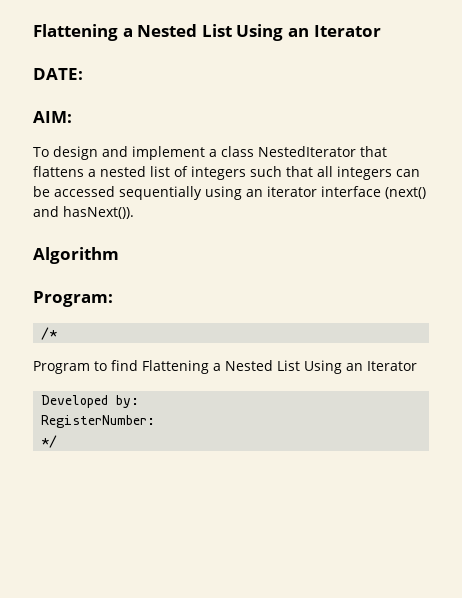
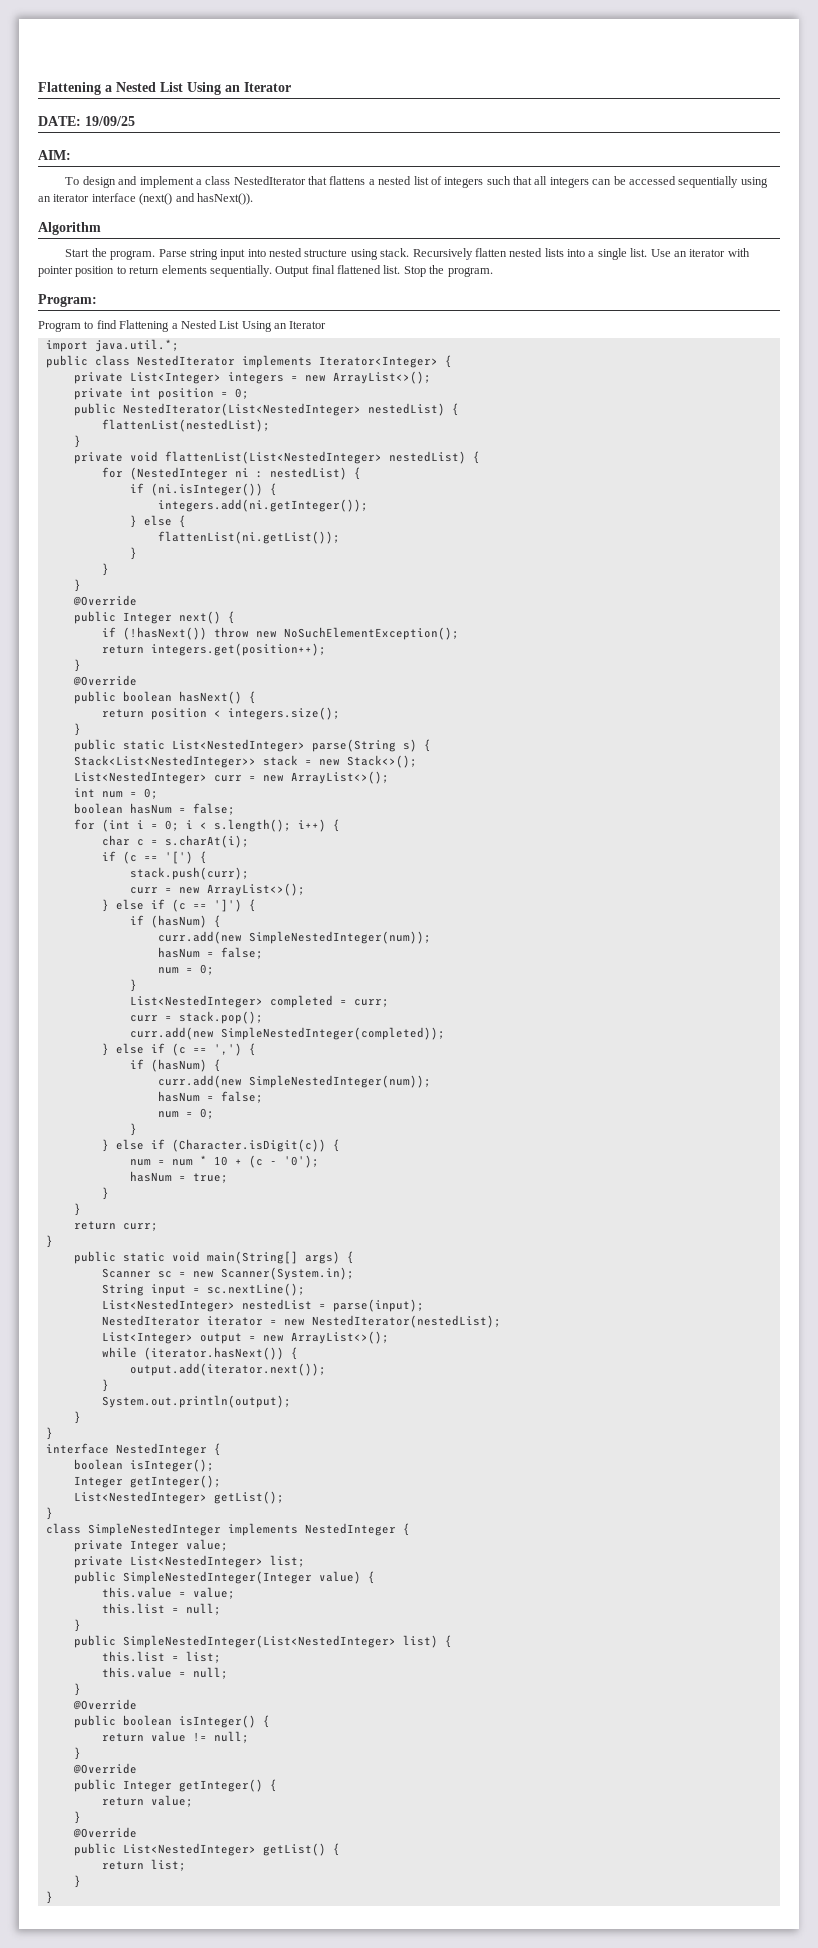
(83, 74) none -> [85,116,135,126] 19/09/25
(119, 255) none -> [65,248,750,260] [38,265,493,277] // Start the program. Parse string input into nested structure using stack. Recursively flatten nested lists into a single list. Use an iterator with pointer position to return elements sequentially. Output final flattened list. Stop the program.
[41,327,58,340] // /* -> (97, 300) none
[41,395,140,408] [41,415,156,428] [41,435,58,448] Developed by: // RegisterNumber: // */ -> [45,339,179,352] [45,355,452,368] [73,371,431,384] [73,388,249,400] [73,403,459,416] [101,419,270,432] [73,435,81,448] [73,451,480,464] [101,467,361,480] [129,483,277,496] [157,499,368,512] [129,515,186,528] [157,531,340,544] [129,547,137,560] [101,563,109,576] [73,579,81,592] [72,595,137,606] [73,611,235,624] [101,627,459,640] [101,643,326,656] [73,659,81,672] [72,675,137,686] [73,691,256,704] [101,707,340,720] [73,723,81,736] [73,739,431,752] [73,755,417,768] [73,771,389,784] [73,788,158,799] [73,803,235,815] [73,819,340,832] [101,835,249,848] [101,851,207,864] [129,867,249,880] [129,883,305,896] [101,899,256,912] [129,915,221,928] [157,931,431,944] [157,947,263,959] [157,964,214,975] [129,979,137,992] [129,995,389,1008] [129,1011,263,1024] [129,1027,445,1040] [101,1043,256,1056] [129,1059,221,1072] [157,1075,431,1088] [157,1091,263,1103] [157,1108,214,1119] [129,1123,137,1136] [101,1139,340,1152] [129,1155,319,1168] [129,1171,228,1183] [101,1187,109,1200] [73,1203,81,1216] [73,1221,158,1231] [45,1235,53,1248] [73,1251,354,1264] [101,1267,354,1280] [101,1283,305,1296] [101,1299,424,1312] [101,1315,501,1328] [101,1331,389,1344] [101,1347,298,1360] [129,1363,326,1376] [101,1379,109,1392] [101,1395,291,1408] [73,1411,81,1424] [45,1427,53,1440] [45,1443,221,1456] [73,1459,214,1472] [73,1475,221,1488] [73,1491,284,1504] [45,1507,53,1520] [45,1523,410,1536] [73,1539,228,1552] [73,1555,305,1568] [73,1571,375,1584] [101,1587,235,1599] [101,1603,221,1615] [73,1619,81,1632] [73,1635,452,1648] [101,1651,221,1663] [101,1667,228,1679] [73,1683,81,1696] [72,1699,137,1710] [73,1715,270,1728] [101,1731,249,1743] [73,1747,81,1760] [72,1763,137,1774] [73,1779,277,1792] [101,1795,193,1807] [73,1811,81,1824] [72,1827,137,1838] [73,1843,340,1856] [101,1859,186,1871] [73,1875,81,1888] [45,1891,53,1904] import java.util.*; // public class NestedIterator implements Iterator<Integer> { // private List<Integer> integers = new ArrayList<>(); // private int position = 0; // public NestedIterator(List<NestedInteger> nestedList) { // flattenList(nestedList); // } // private void flattenList(List<NestedInteger> nestedList) { // for (NestedInteger ni : nestedList) { // if (ni.isInteger()) { // integers.add(ni.getInteger()); // } else { // flattenList(ni.getList()); // } // } // } // @Override // public Integer next() { // if (!hasNext()) throw new NoSuchElementException(); // return integers.get(position++); // } // @Override // public boolean hasNext() { // return position < integers.size(); // } // public static List<NestedInteger> parse(String s) { // Stack<List<NestedInteger>> stack = new Stack<>(); // List<NestedInteger> curr = new ArrayList<>(); // int num = 0; // boolean hasNum = false; // for (int i = 0; i < s.length(); i++) { // char c = s.charAt(i); // if (c == '[') { // stack.push(curr); // curr = new ArrayList<>(); // } else if (c == ']') { // if (hasNum) { // curr.add(new SimpleNestedInteger(num)); // hasNum = false; // num = 0; // } // List<NestedInteger> completed = curr; // curr = stack.pop(); // curr.add(new SimpleNestedInteger(completed)); // } else if (c == ',') { // if (hasNum) { // curr.add(new SimpleNestedInteger(num)); // hasNum = false; // num = 0; // } // } else if (Character.isDigit(c)) { // num = num * 10 + (c - '0'); // hasNum = true; // } // } // return curr; // } // public static void main(String[] args) { // Scanner sc = new Scanner(System.in); // String input = sc.nextLine(); // List<NestedInteger> nestedList = parse(input); // NestedIterator iterator = new NestedIterator(nestedList); // List<Integer> output = new ArrayList<>(); // while (iterator.hasNext()) { // output.add(iterator.next()); // } // System.out.println(output); // } // } // interface NestedInteger { // boolean isInteger(); // Integer getInteger(); // List<NestedInteger> getList(); // } // class SimpleNestedInteger implements NestedInteger { // private Integer value; // private List<NestedInteger> list; // public SimpleNestedInteger(Integer value) { // this.value = value; // this.list = null; // } // public SimpleNestedInteger(List<NestedInteger> list) { // this.list = list; // this.value = null; // } // @Override // public boolean isInteger() { // return value != null; // } // @Override // public Integer getInteger() { // return value; // } // @Override // public List<NestedInteger> getList() { // return list; // } // }

